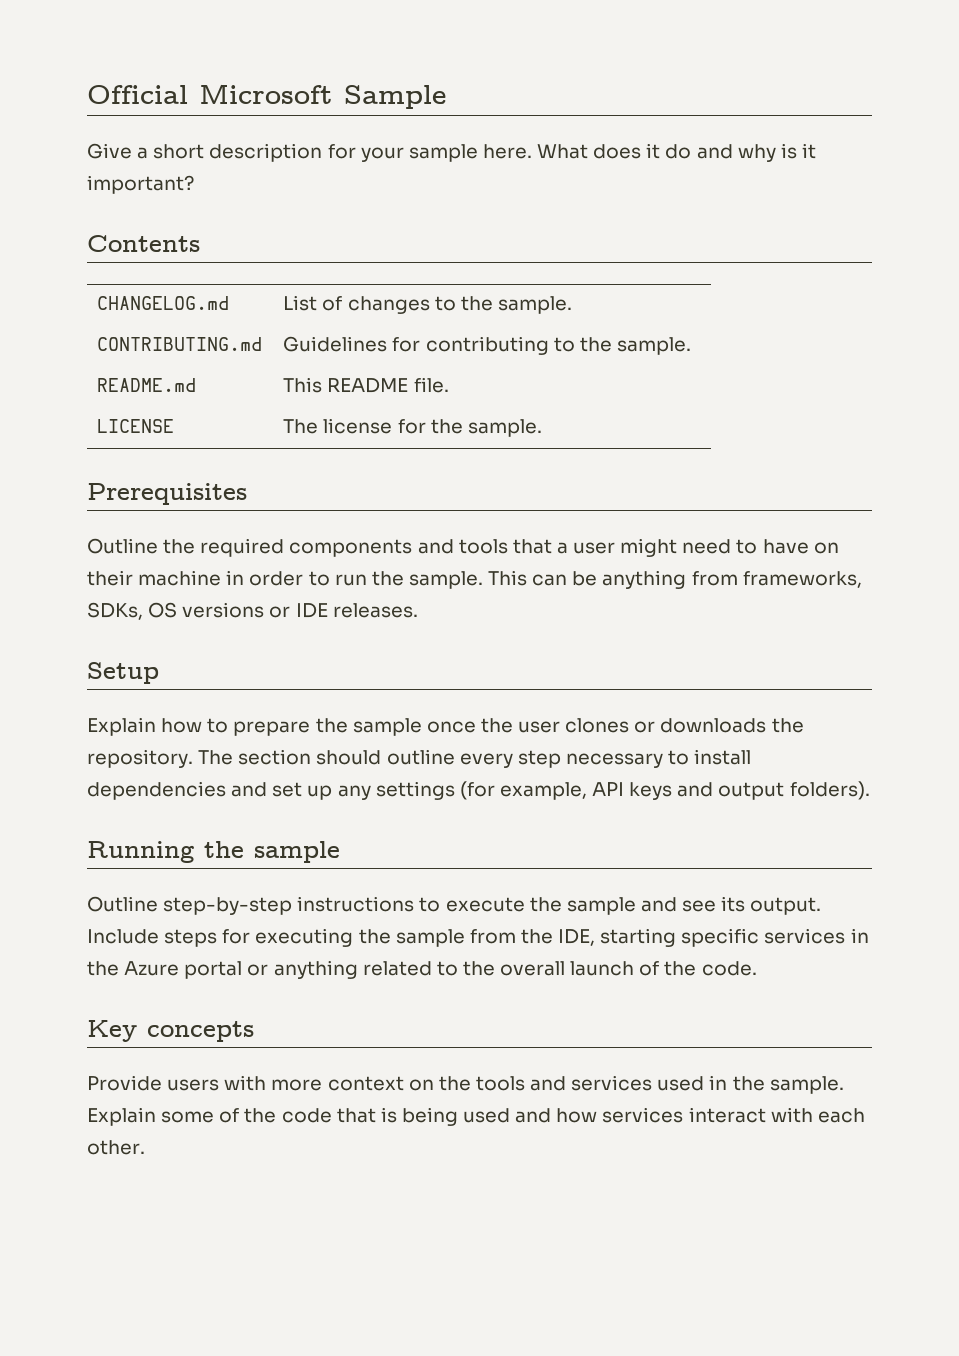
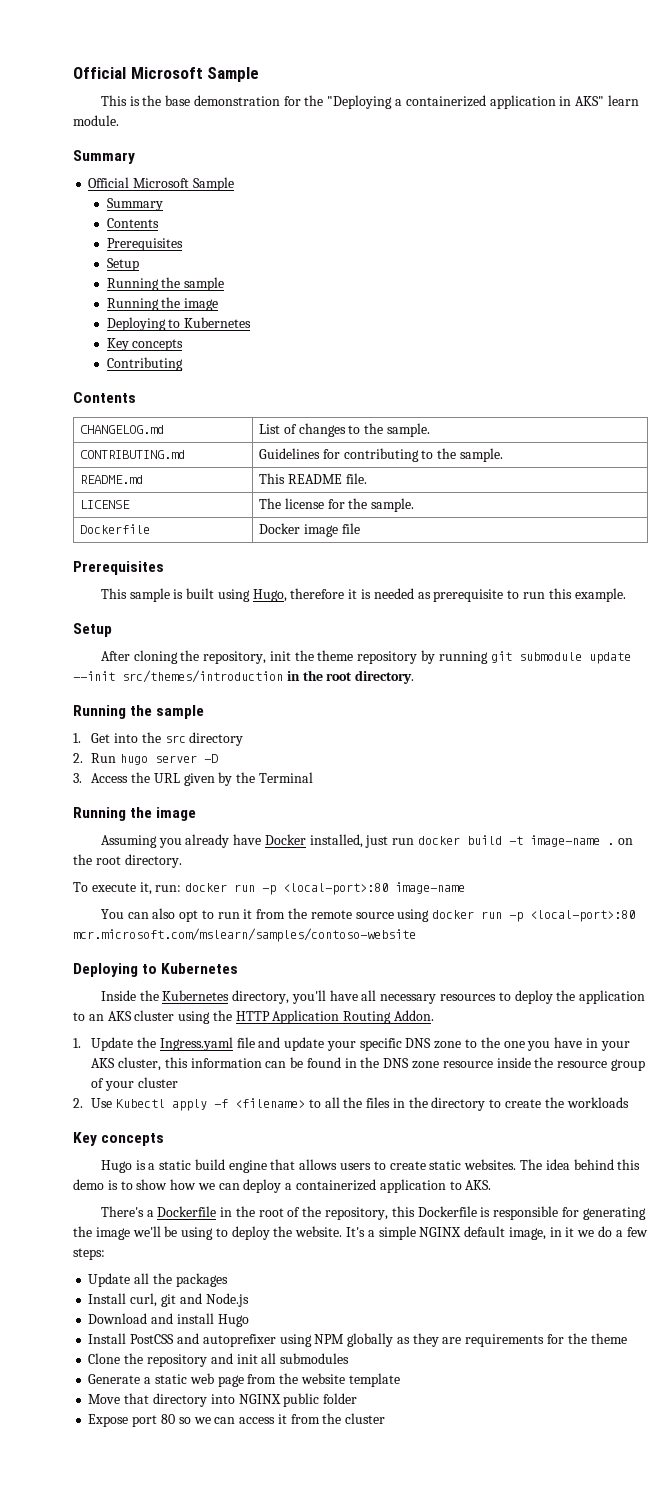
[87,84,446,109] [87,143,816,162] [87,175,194,194] Official Microsoft Sample // Give a short description for your sample here. What does it do and why is it important? -> [73,67,260,82] [100,95,639,109] [73,115,119,126] [73,150,135,164] [88,177,234,191] [106,198,163,211] [106,218,159,228] [106,238,183,251] [106,258,139,271] [106,277,225,291] [106,297,219,311] [106,317,252,331] [106,338,184,351] [106,357,183,371] Official Microsoft Sample // This is the base demonstration for the "Deploying a containerized application in AKS" learn module. // Summary // Official Microsoft Sample // Summary // Contents // Prerequisites // Setup // Running the sample // Running the image // Deploying to Kubernetes // Key concepts // Contributing
[87,483,247,505] [87,538,839,557] [87,570,862,589] [87,602,418,620] [87,662,159,684] [87,717,804,736] [87,749,752,768] [87,781,870,800] [87,841,340,863] [87,896,822,915] [87,928,869,947] [87,960,757,979] [87,1020,254,1042] [87,1075,844,1094] [87,1107,865,1126] [87,1140,145,1155] // Prerequisites // Outline the required components and tools that a user might need to have on their machine in order to run the sample. This can be anything from frameworks, SDKs, OS versions or IDE releases. // Setup // Explain how to prepare the sample once the user clones or downloads the repository. The section should outline every step necessary to install dependencies and set up any settings (for example, API keys and output folders). // Running the sample // Outline step-by-step instructions to execute the sample and see its output. Include steps for executing the sample from the IDE, starting specific services in the Azure portal or anything related to the overall launch of the code. // Key concepts // Provide users with more context on the tools and services used in the sample. Explain some of the code that is being used and how services interact with each other. -> [80,524,151,534] [259,523,360,537] [73,561,164,575] [100,588,626,602] [73,623,112,637] [100,650,631,664] [73,670,415,684] [73,705,205,719] [73,732,244,746] [73,753,219,765] [73,772,313,786] [73,807,197,821] [100,834,633,848] [73,854,182,868] [73,882,466,895] [100,908,636,922] [73,928,416,942] [73,963,239,977] [100,990,646,1004] [73,1010,435,1024] [73,1037,630,1051] [91,1057,645,1071] [91,1077,178,1091] [73,1097,629,1111] [73,1132,165,1146] [100,1159,641,1173] [73,1179,492,1193] [100,1206,646,1220] [73,1226,648,1240] [73,1248,105,1260] [88,1273,228,1287] [88,1293,249,1307] [88,1313,249,1327] [88,1333,627,1347] [88,1353,350,1367] [88,1373,400,1387] [88,1393,358,1407] [88,1413,386,1427] // Dockerfile | Docker image file // Prerequisites // This sample is built using Hugo, therefore it is needed as prerequisite to run this example. // Setup // After cloning the repository, init the theme repository by running git submodule update --init src/themes/introduction in the root directory. // Running the sample // 1. Get into the src directory // 2. Run hugo server -D // 3. Access the URL given by the Terminal // Running the image // Assuming you already have Docker installed, just run docker build -t image-name . on the root directory. // To execute it, run: docker run -p <local-port>:80 image-name // You can also opt to run it from the remote source using docker run -p <local-port>:80 mcr.microsoft.com/mslearn/samples/contoso-website // Deploying to Kubernetes // Inside the Kubernetes directory, you'll have all necessary resources to deploy the application to an AKS cluster using the HTTP Application Routing Addon. // 1. Update the Ingress.yaml file and update your specific DNS zone to the one you have in your AKS cluster, this information can be found in the DNS zone resource inside the resource group of your cluster // 2. Use Kubectl apply -f <filename> to all the files in the directory to create the workloads // Key concepts // Hugo is a static build engine that allows users to create static websites. The idea behind this demo is to show how we can deploy a containerized application to AKS. // There's a Dockerfile in the root of the repository, this Dockerfile is responsible for generating the image we'll be using to deploy the website. It's a simple NGINX default image, in it we do a few steps: // Update all the packages // Install curl, git and Node.js // Download and install Hugo // Install PostCSS and autoprefixer using NPM globally as they are requirements for the theme // Clone the repository and init all submodules // Generate a static web page from the website template // Move that directory into NGINX public folder // Expose port 80 so we can access it from the cluster

